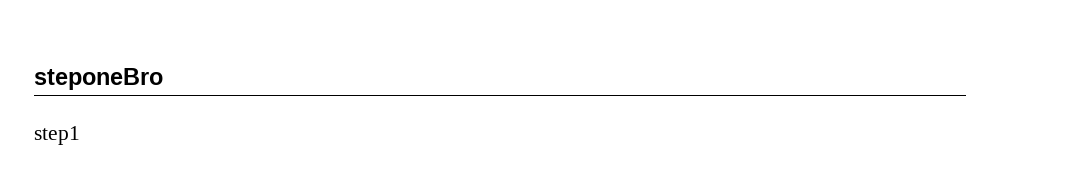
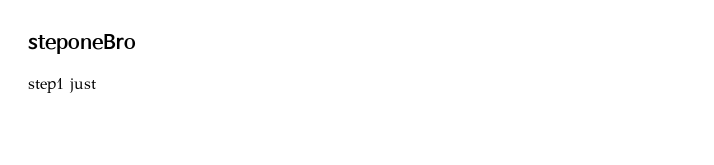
(80, 135) none -> [69,78,96,93] just

